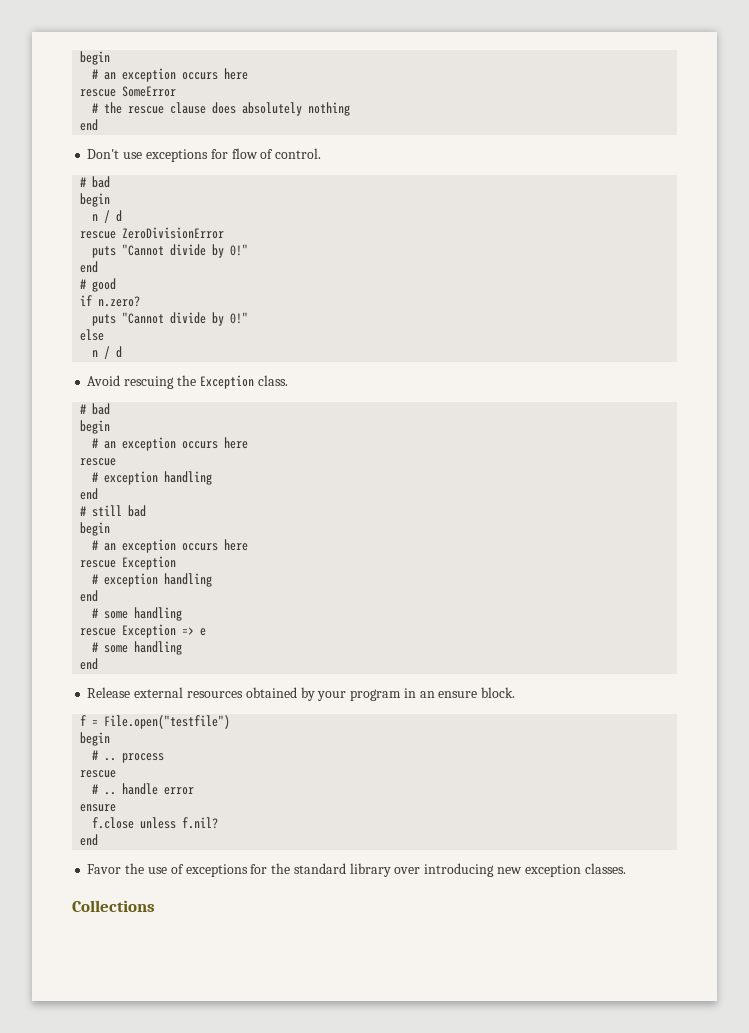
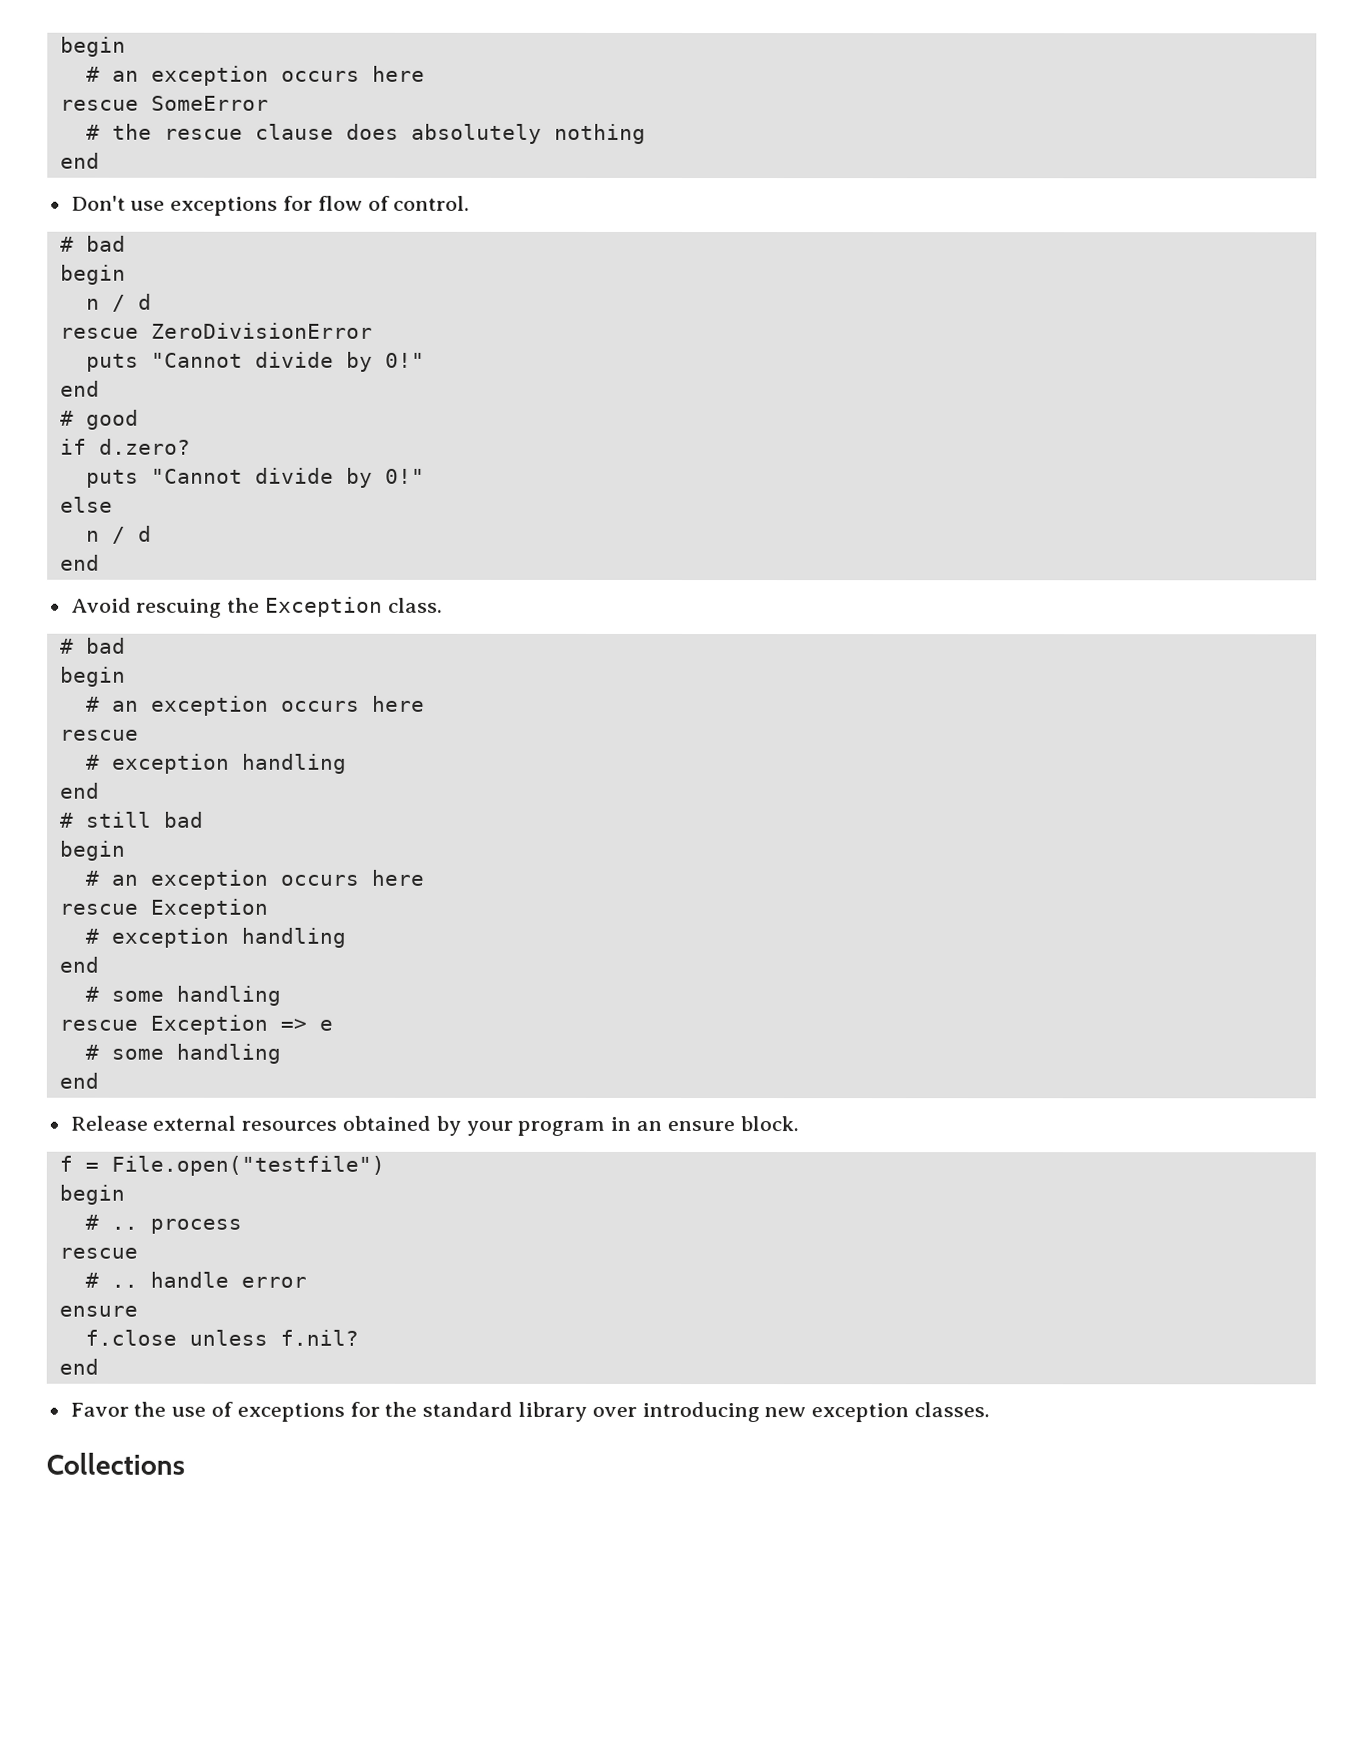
[98,296,141,307] n.zero? -> [98,438,191,455] d.zero?
(123, 352) none -> [59,554,100,571] // end

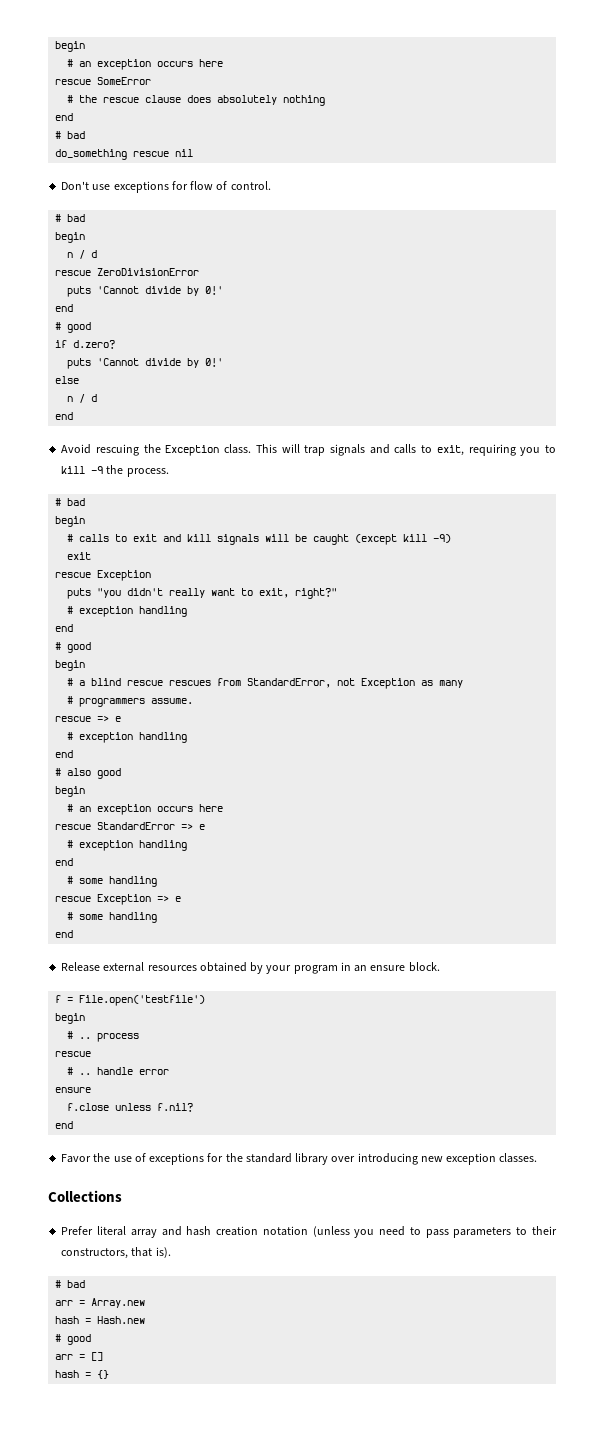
(100, 160) none -> [55,131,86,139] [55,149,194,160] // # bad // do_something rescue nil
[150,351,425,372] "Cannot divide by 0!" -> [97,286,224,296] 'Cannot divide by 0!'
[150,467,425,488] "Cannot divide by 0!" -> [97,358,224,368] 'Cannot divide by 0!'
[59,637,126,654] [59,666,126,687] [85,695,425,716] [59,729,139,741] [85,753,347,774] [59,782,100,799] [59,811,204,828] [59,840,126,861] [84,869,425,890] [58,898,268,919] // # bad // begin // # an exception occurs here // rescue // # exception handling // end // # still bad // begin // # an exception occurs here // rescue Exception -> [255,444,557,456] [61,465,169,477] [55,498,86,506] [55,516,86,527] [67,534,452,545] [67,552,92,560] [55,570,152,581] [67,588,338,599] [67,606,188,617] [55,624,74,632] [55,642,92,653] [55,660,86,671] [67,678,464,689] [67,696,194,707] [55,715,122,722] [67,732,188,743] [55,750,74,758] [55,768,122,779] [55,786,86,797] [67,804,224,815] [55,822,206,830] This will trap signals and calls to exit, requiring you to kill -9 the process. // # bad // begin // # calls to exit and kill signals will be caught (except kill -9) // exit // rescue Exception // puts "you didn't really want to exit, right?" // # exception handling // end // # good // begin // # a blind rescue rescues from StandardError, not Exception as many // # programmers assume. // rescue => e // # exception handling // end // # also good // begin // # an exception occurs here // rescue StandardError => e
[110,1155,385,1176] File.open("testfile") -> [79,995,206,1006] File.open('testfile')
(185, 1463) none -> [61,1226,557,1238] [61,1247,171,1259] [55,1280,86,1288] [55,1298,146,1308] [55,1316,146,1324] [55,1334,92,1345] [55,1352,104,1361] [55,1370,110,1379] // Prefer literal array and hash creation notation (unless you need to pass parameters to their constructors, that is). // # bad // arr = Array.new // hash = Hash.new // # good // arr = [] // hash = {}

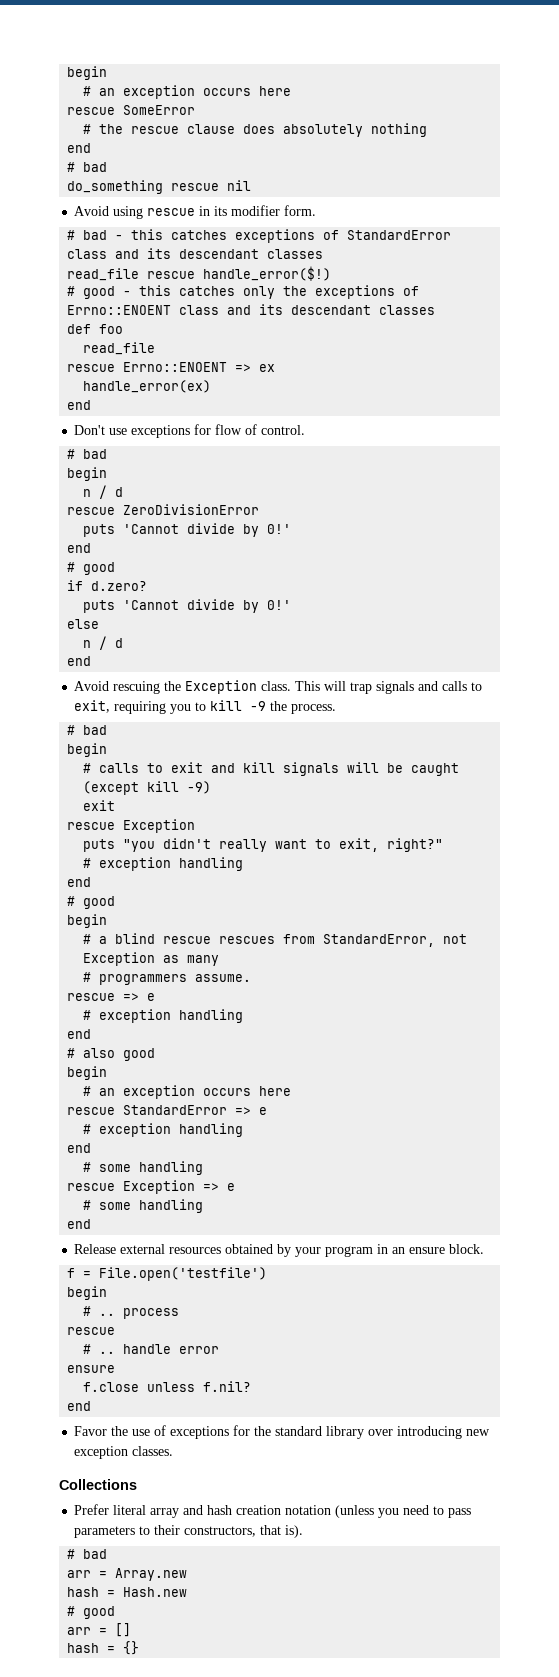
(194, 153) none -> [74,205,317,219] [67,229,452,243] [67,248,324,259] [67,266,332,281] [67,285,420,299] [67,304,436,315] [67,324,124,334] [83,342,156,355] [67,362,276,372] [83,380,212,393] [67,400,92,410] // Avoid using rescue in its modifier form. // # bad - this catches exceptions of StandardError class and its descendant classes // read_file rescue handle_error($!) // # good - this catches only the exceptions of Errno::ENOENT class and its descendant classes // def foo // read_file // rescue Errno::ENOENT => ex // handle_error(ex) // end

